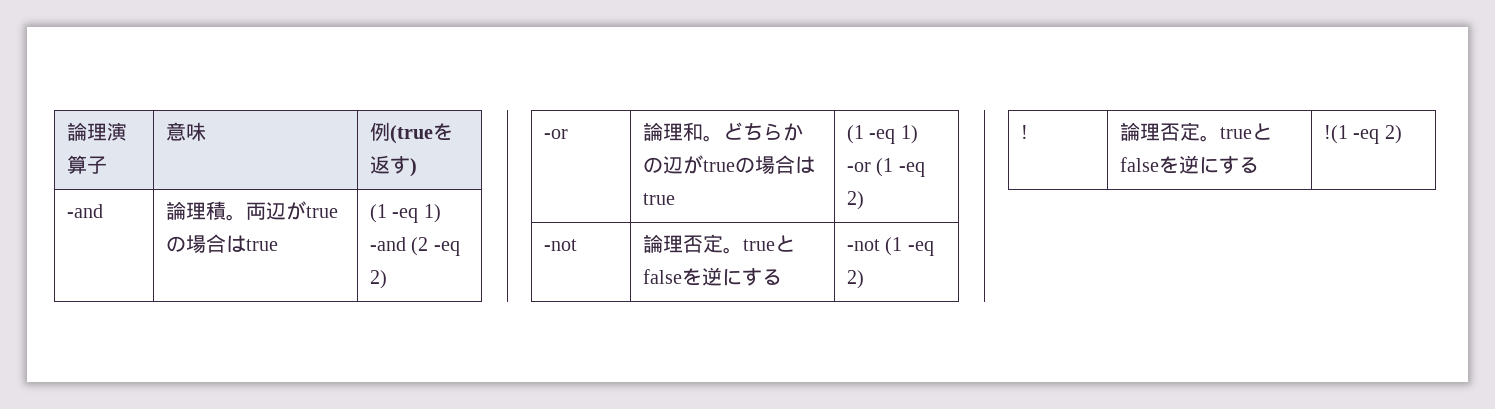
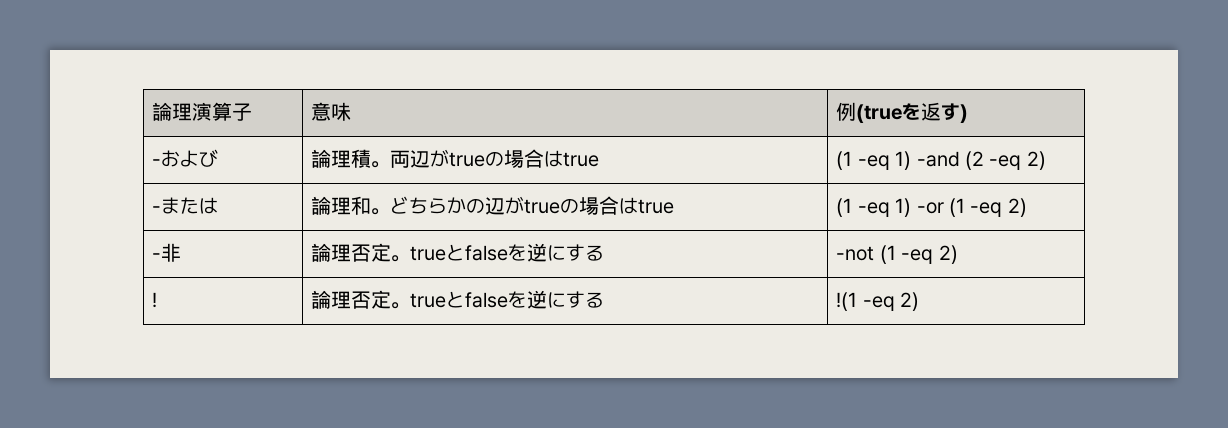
[66,204,103,218] -and -> [152,149,219,167] -および
[543,129,568,139] -or -> [152,197,219,214] -または
[543,239,577,251] -not -> [152,243,182,262] -非

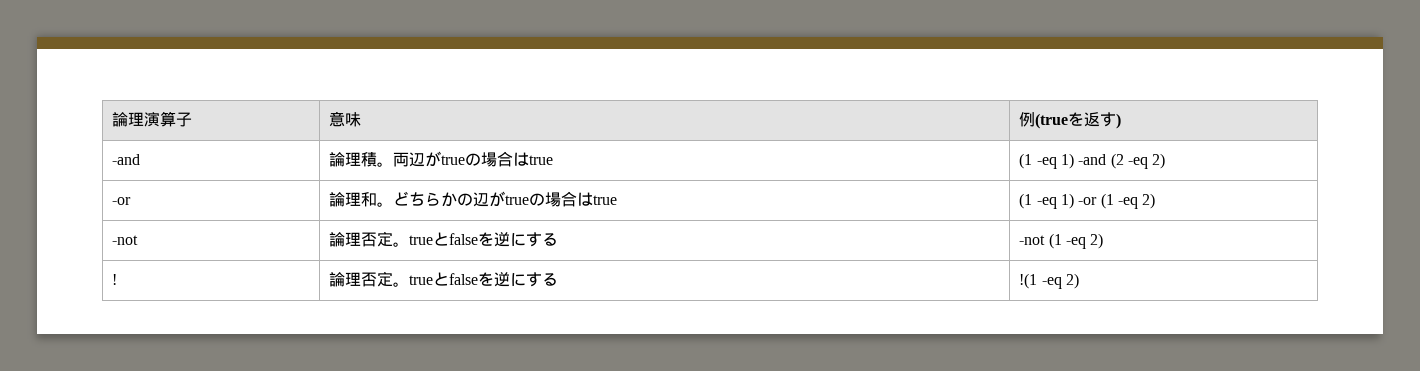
[152,149,219,167] -および -> [112,154,141,165] -and
[152,197,219,214] -または -> [112,197,132,205] -or
[152,243,182,262] -非 -> [112,235,139,245] -not

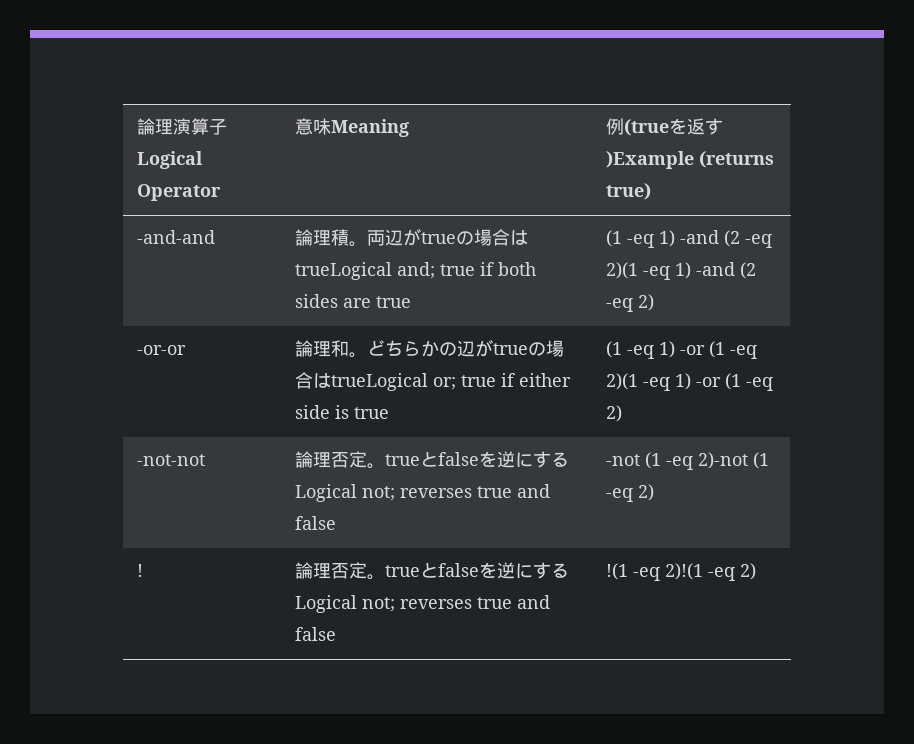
(193, 119) none -> [136,151,203,169] [136,184,221,201] Logical Operator
(362, 119) none -> [330,119,409,137] Meaning
[1116,113,1122,129] [112,154,141,165] ) // -and -> [605,151,774,169] [605,183,651,200] [136,230,215,244] )Example (returns true) // -and-and
(530, 159) none -> [294,262,536,280] [294,294,371,308] trueLogical and; true if both sides are
[1152,153,1166,169] [112,197,132,205] 2) // -or -> [605,262,756,280] [605,294,654,312] [136,345,186,355] 2)(1 -eq 1) -and (2 -eq 2) // -or-or
(594, 199) none -> [330,373,571,391] [294,405,349,419] trueLogical or; true if either side is
[1142,193,1156,209] [112,235,139,245] [329,231,559,247] 2) // -not | 論理否定。trueとfalseを逆にする -> [605,373,773,391] [605,405,622,422] [136,454,205,466] [294,451,569,469] [294,484,550,502] [294,516,336,530] 2)(1 -eq 1) -or (1 -eq 2) // -not-not | 論理否定。trueとfalseを逆にするLogical not; reverses true and false
(1086, 243) none -> [697,452,769,469] [605,488,633,502] 2)-not (1 -eq
(559, 279) none -> [294,595,550,613] [294,627,336,641] Logical not; reverses true and false
(1062, 283) none -> [664,563,735,581] 2)!(1 -eq

